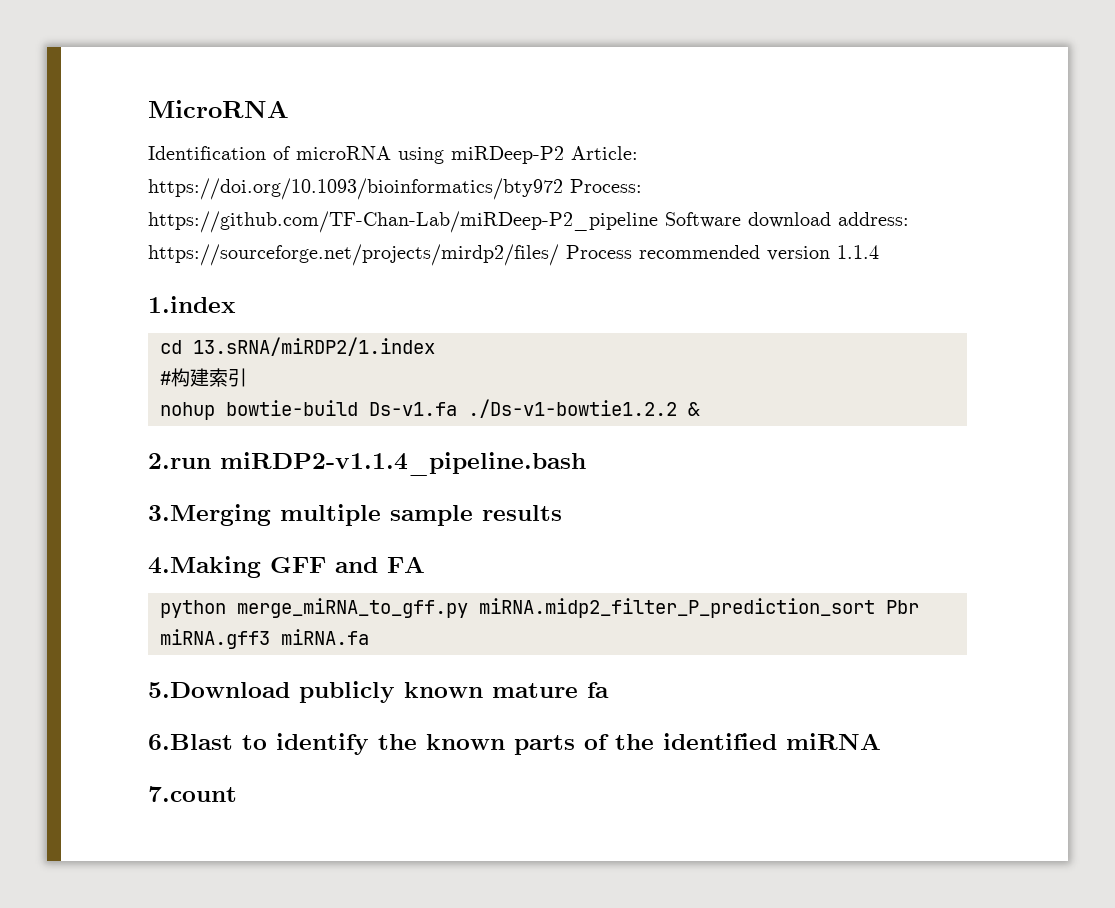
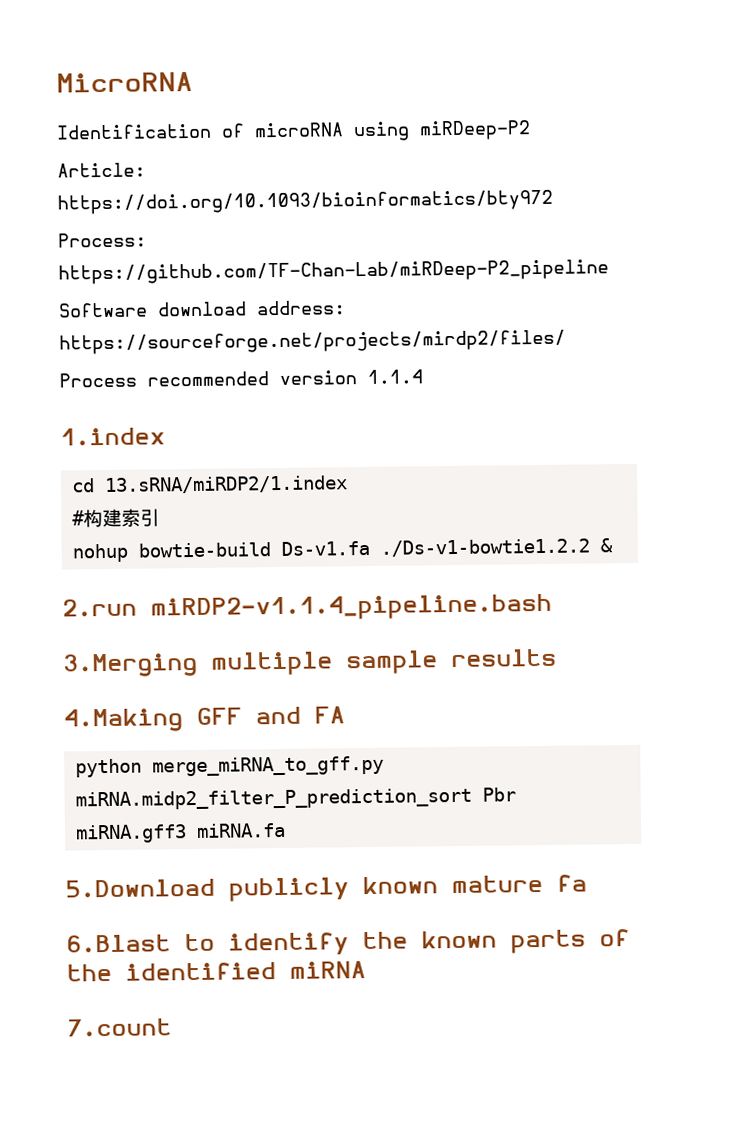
(564, 155) none -> (531, 130) //
(563, 189) none -> (553, 202) //
(658, 222) none -> (609, 272) //
(559, 255) none -> (566, 342) //

